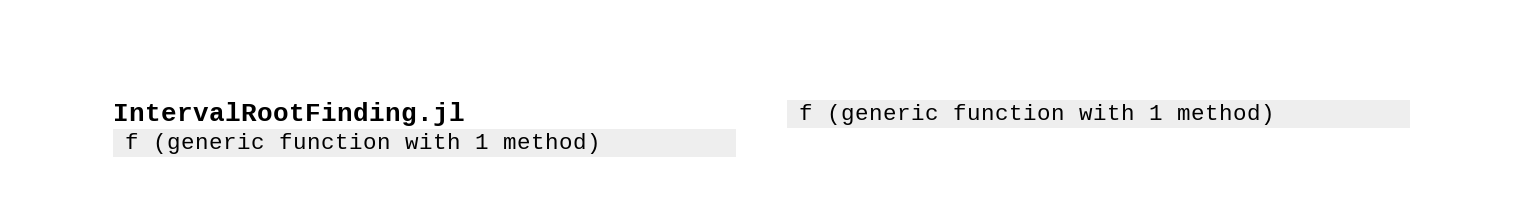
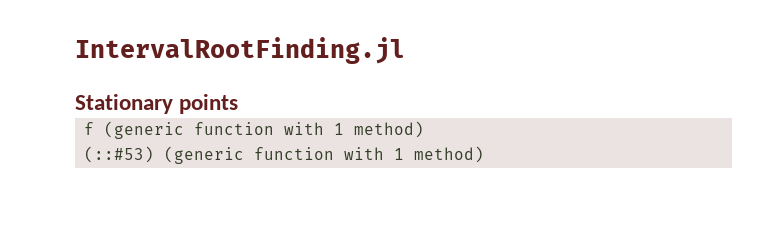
(465, 114) none -> [75,94,239,114] // Stationary points
[799,104,814,120] f -> [84,146,155,163] (::#53)

